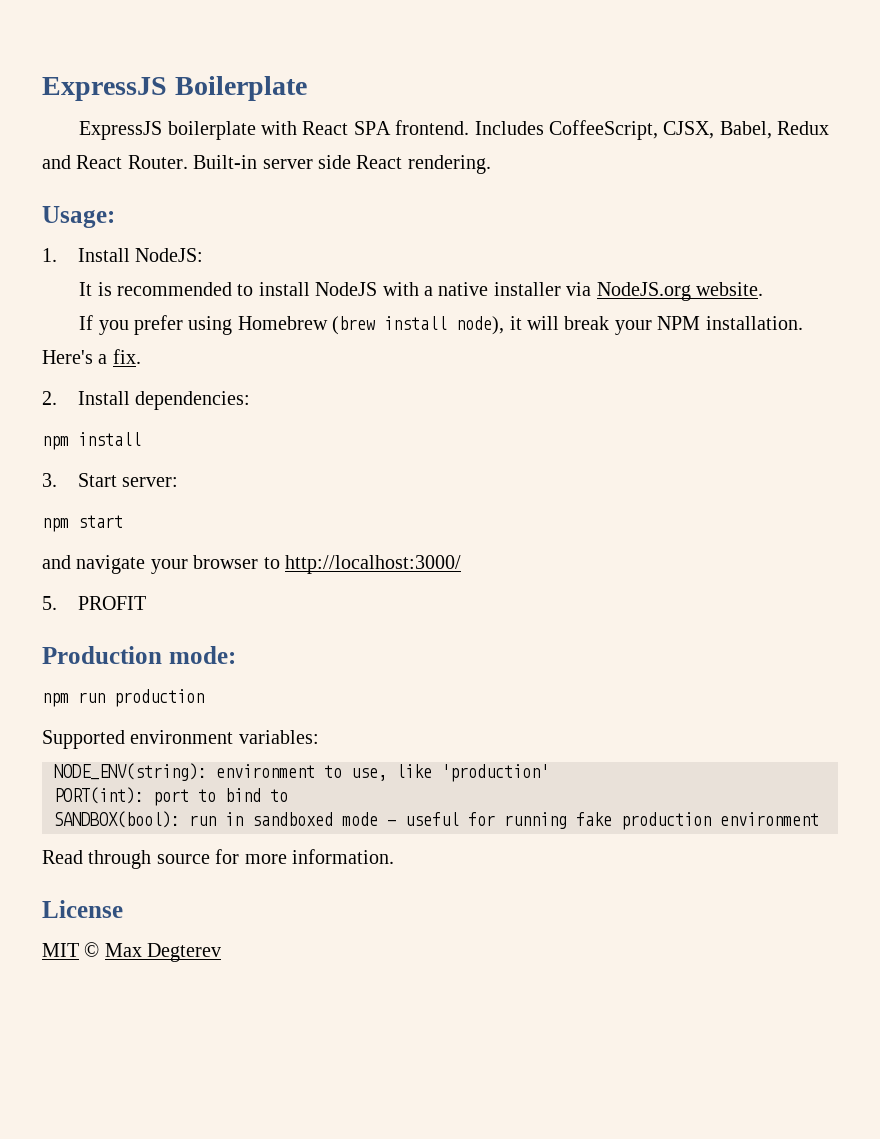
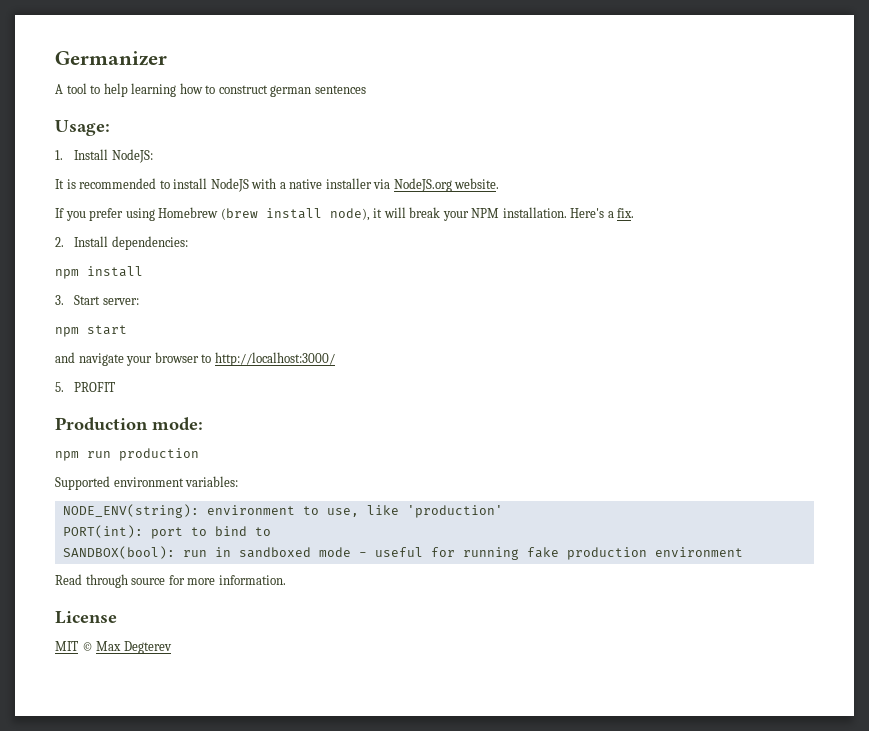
[42,76,307,101] [79,120,830,140] [42,155,491,174] ExpressJS Boilerplate // ExpressJS boilerplate with React SPA frontend. Includes CoffeeScript, CJSX, Babel, Redux and React Router. Built-in server side React rendering. -> [55,51,167,66] [55,83,366,97] Germanizer // A tool to help learning how to construct german sentences

